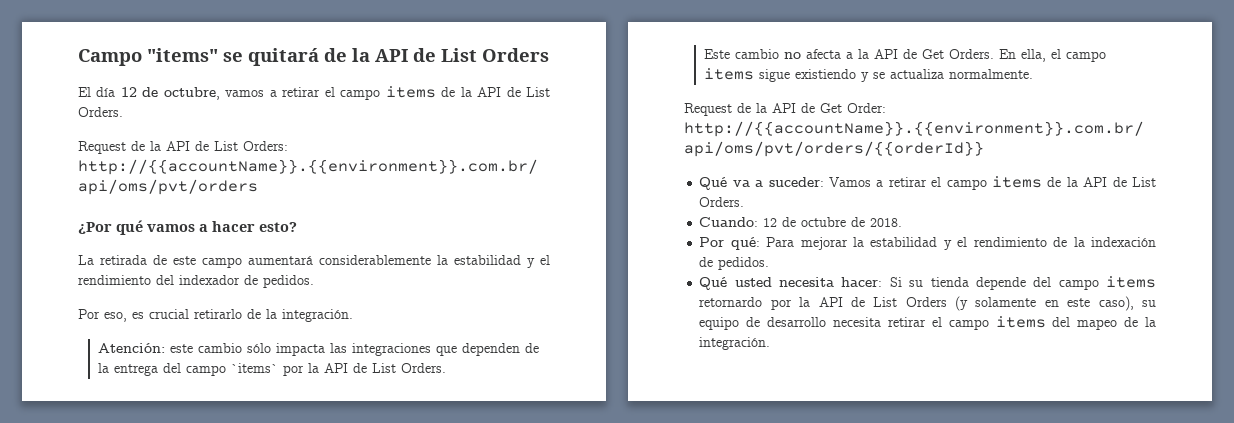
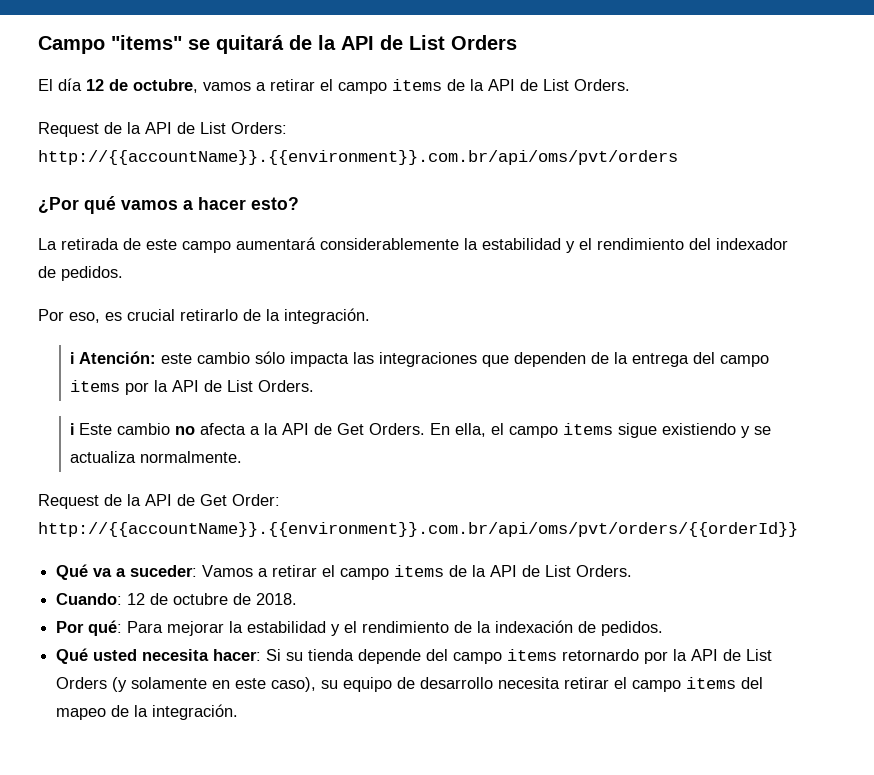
(353, 315) none -> [70,352,75,364] ℹ
[230,363,278,373] `items` -> [70,380,121,392] items
(446, 368) none -> [70,423,75,435] ℹ

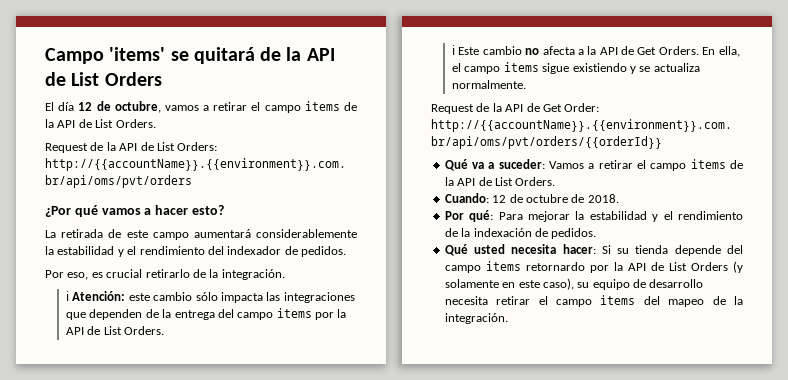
[111,35,182,50] "items" -> [109,47,166,61] 'items'

